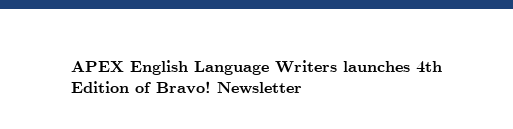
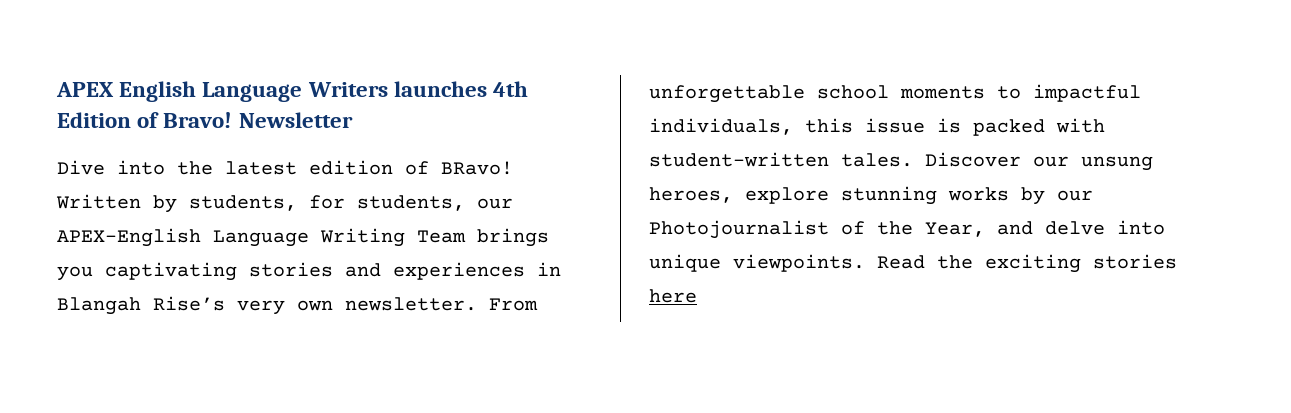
(302, 88) none -> [57,160,513,175] [56,194,513,213] [57,228,549,247] [57,262,561,281] [57,296,538,315] [649,84,1141,103] [649,118,1105,136] [649,152,1153,171] [649,186,1093,205] [649,220,1165,239] [649,254,1177,273] [649,289,697,303] // Dive into the latest edition of BRavo! Written by students, for students, our APEX-English Language Writing Team brings you captivating stories and experiences in Blangah Rise’s very own newsletter. From unforgettable school moments to impactful individuals, this issue is packed with student-written tales. Discover our unsung heroes, explore stunning works by our Photojournalist of the Year, and delve into unique viewpoints. Read the exciting stories here

